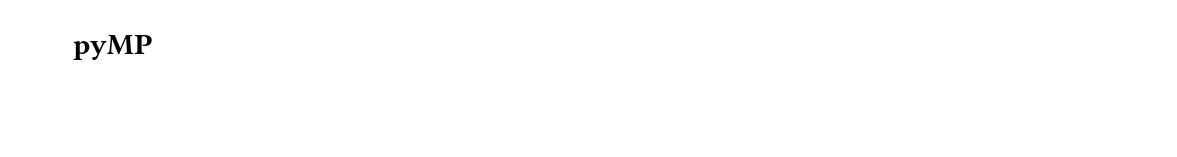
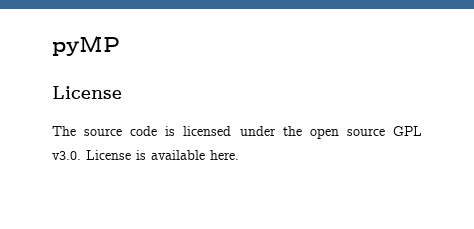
(152, 47) none -> [52,86,122,99] [52,126,422,139] [52,150,239,160] // License // The source code is licensed under the open source GPL v3.0. License is available here.

